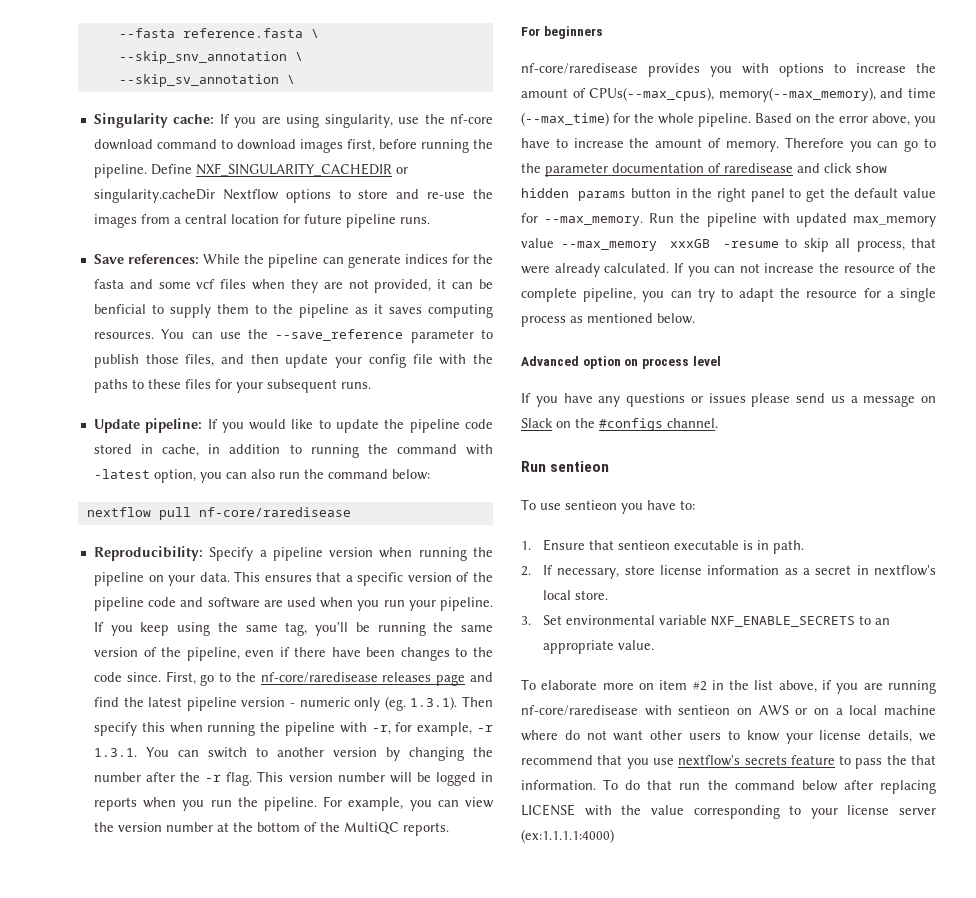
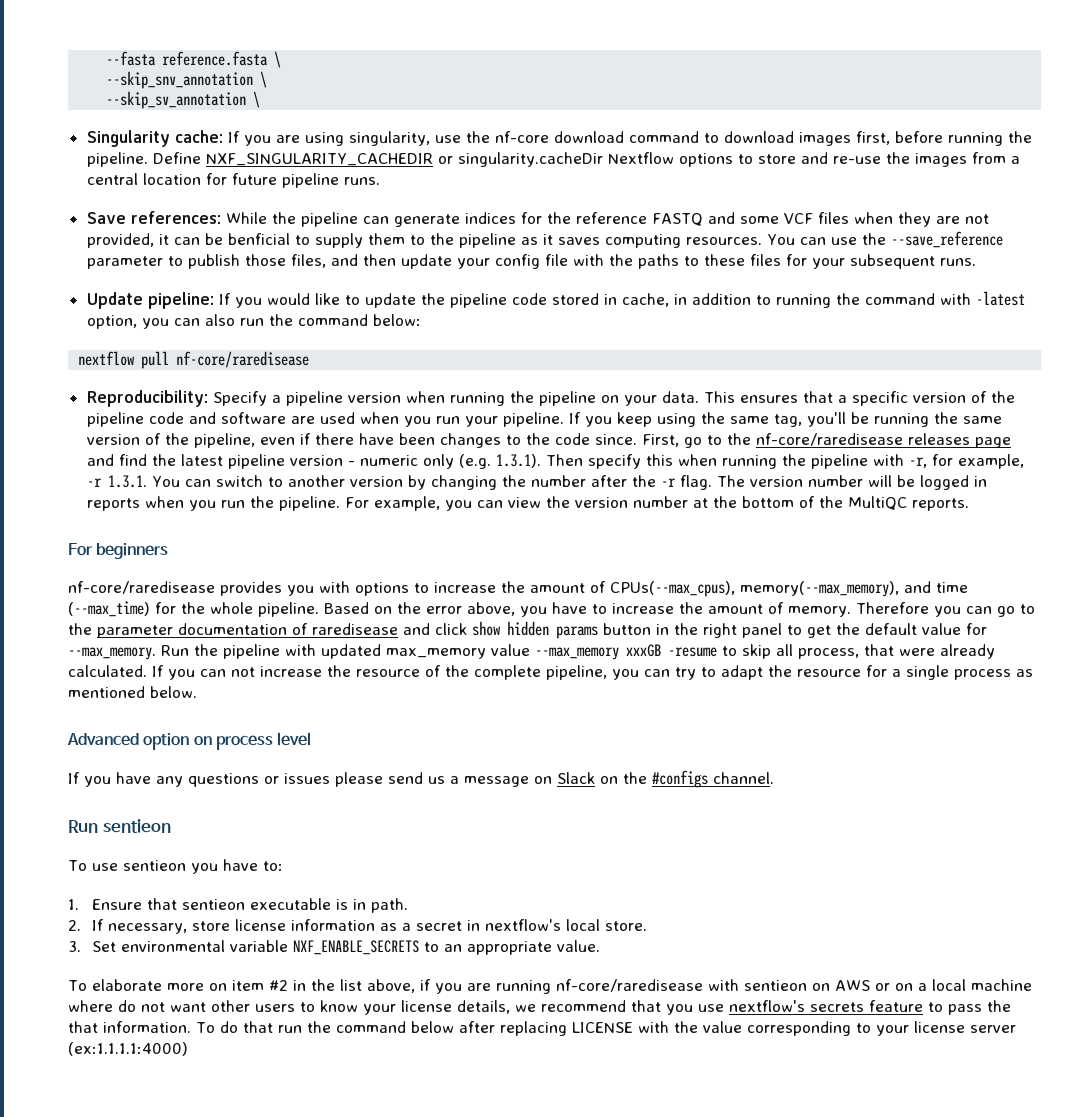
[93,279,124,289] fasta -> [575,212,703,226] reference FASTQ
[196,279,216,289] vcf -> [783,213,813,224] VCF
[384,696,406,711] (eg. -> [458,454,491,469] (e.g.
[257,771,284,782] This -> [716,475,745,487] The

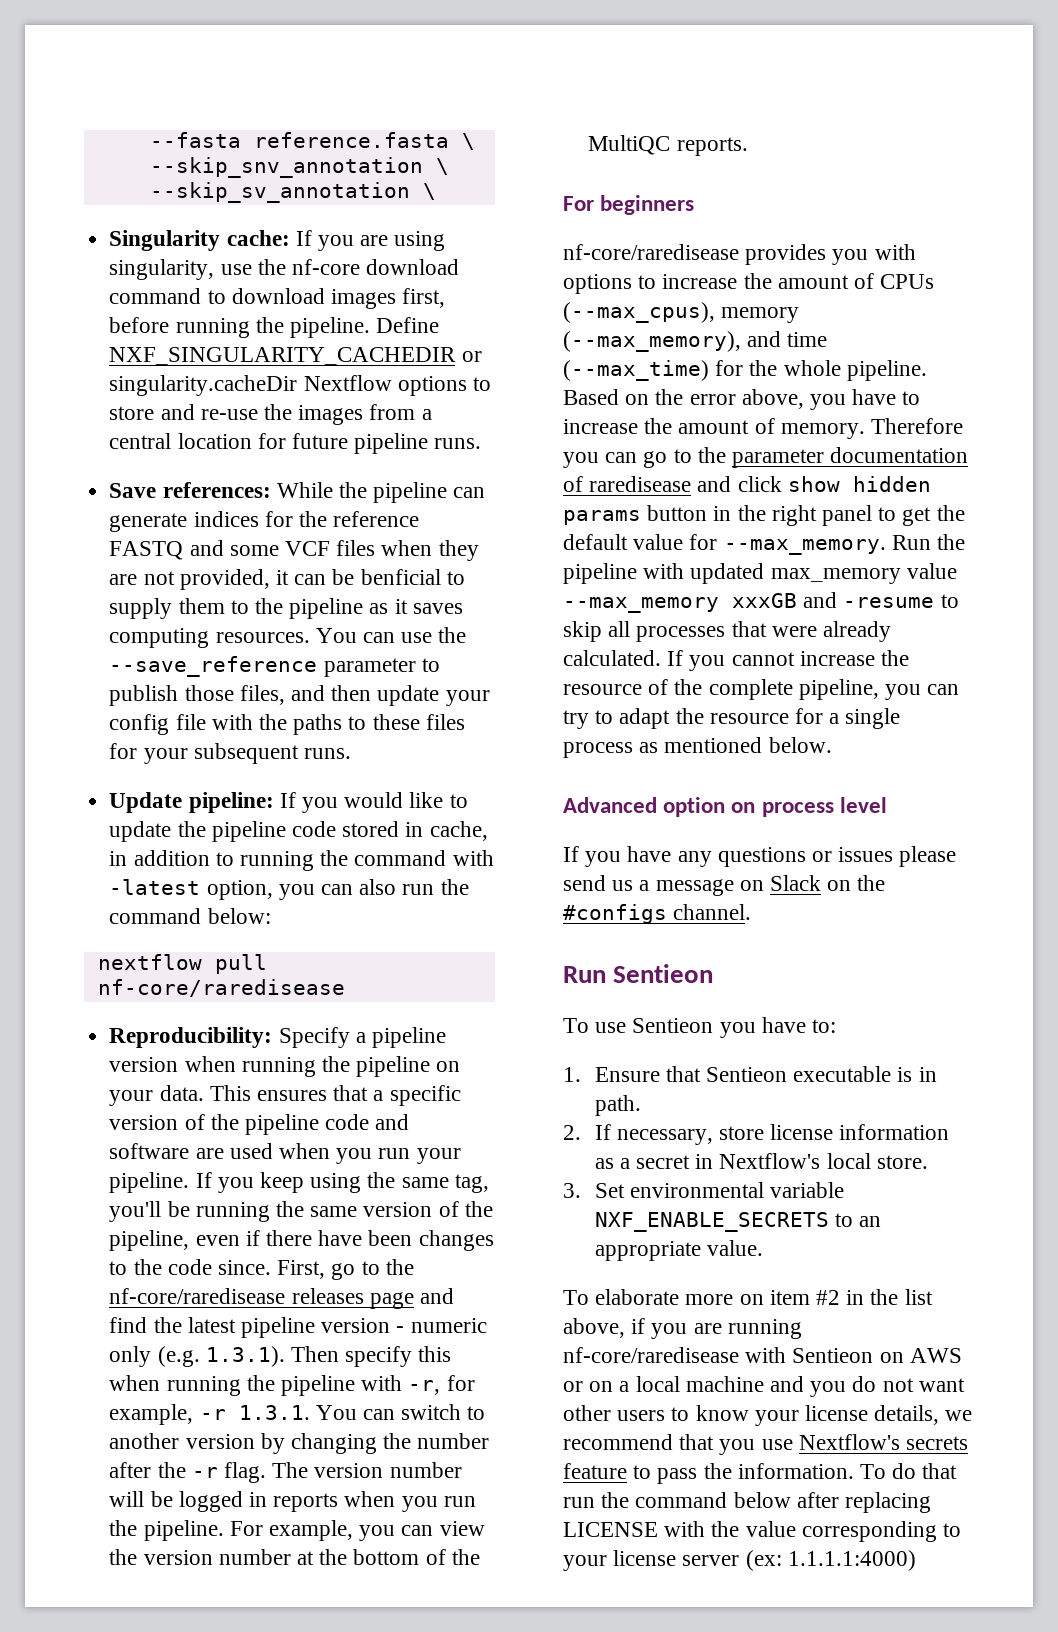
[610,581,899,597] CPUs(--max_cpus), memory(--max_memory), -> [880,274,935,289] [563,302,800,323] [563,331,741,352] CPUs (--max_cpus), memory (--max_memory),
(661, 650) none -> [803,592,838,608] and
[798,648,859,659] process, -> [636,626,726,642] processes
[200,667,255,677] can not -> [731,652,795,666] cannot
[102,819,171,833] sentieon -> [613,964,714,983] Sentieon
[122,860,186,871] sentieon -> [632,1018,714,1033] Sentieon
[182,899,246,910] sentieon -> [705,1067,787,1082] Sentieon
[485,919,562,931] nextflow's -> [719,1153,821,1169] Nextflow's
[743,980,807,991] sentieon -> [792,1348,874,1363] Sentieon
[68,1000,113,1012] where -> [770,1376,847,1397] and you
[729,1000,805,1012] nextflow's -> [798,1434,900,1450] Nextflow's
[68,1021,98,1033] that -> (732, 1471) none
[68,1042,188,1056] (ex:1.1.1.1:4000) -> [745,1550,916,1571] (ex: 1.1.1.1:4000)

